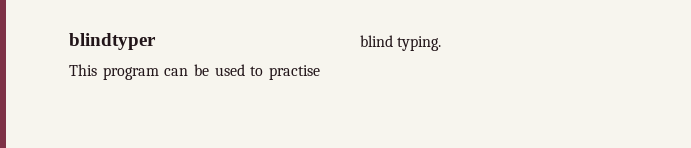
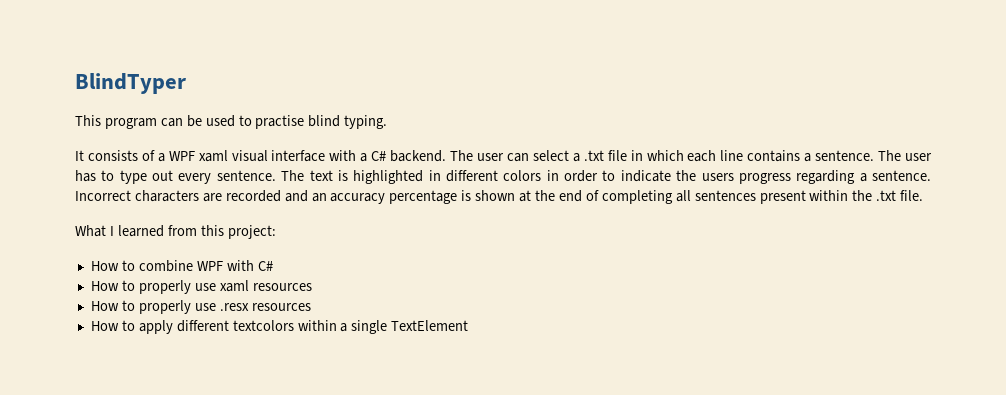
[69,33,156,50] blindtyper -> [75,73,186,94] BlindTyper
(442, 43) none -> [75,150,933,162] [75,170,932,184] [75,190,924,204] [75,225,276,239] [90,260,273,272] [90,280,312,294] [90,300,311,314] [90,320,469,334] // It consists of a WPF xaml visual interface with a C# backend. The user can select a .txt file in which each line contains a sentence. The user has to type out every sentence. The text is highlighted in different colors in order to indicate the users progress regarding a sentence. Incorrect characters are recorded and an accuracy percentage is shown at the end of completing all sentences present within the .txt file. // What I learned from this project: // How to combine WPF with C# // How to properly use xaml resources // How to properly use .resx resources // How to apply different textcolors within a single TextElement

